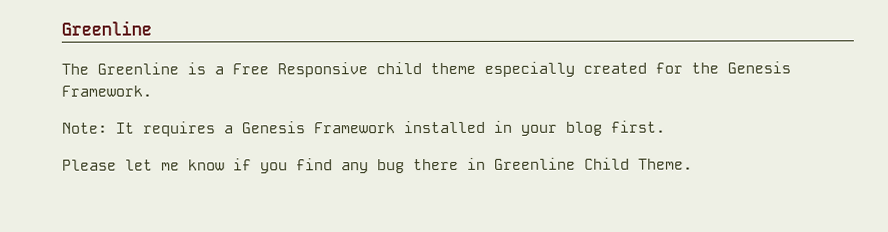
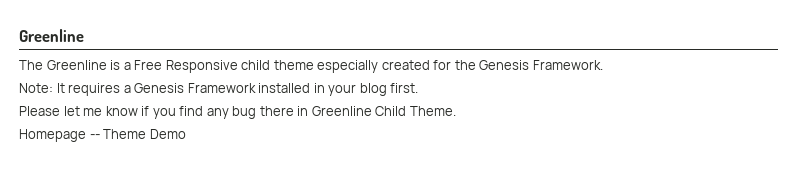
(693, 164) none -> [19,129,186,142] // Homepage -- Theme Demo

